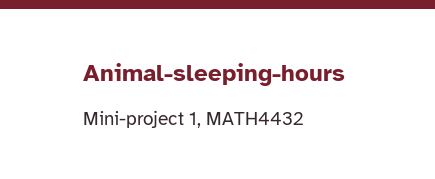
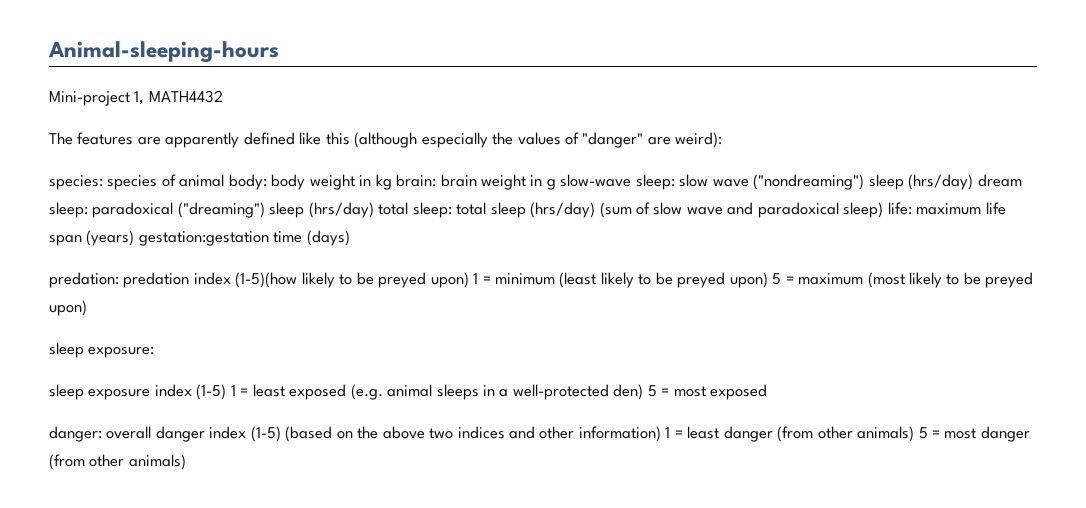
(304, 118) none -> [49,132,723,148] [49,174,1022,190] [49,202,1006,218] [49,230,350,246] [49,272,1034,288] [49,300,87,316] [49,342,155,358] [49,384,768,400] [49,426,1030,442] [49,454,186,470] // The features are apparently defined like this (although especially the values of "danger" are weird): // species: species of animal body: body weight in kg brain: brain weight in g slow-wave sleep: slow wave ("nondreaming") sleep (hrs/day) dream sleep: paradoxical ("dreaming") sleep (hrs/day) total sleep: total sleep (hrs/day) (sum of slow wave and paradoxical sleep) life: maximum life span (years) gestation:gestation time (days) // predation: predation index (1-5)(how likely to be preyed upon) 1 = minimum (least likely to be preyed upon) 5 = maximum (most likely to be preyed upon) // sleep exposure: // sleep exposure index (1-5) 1 = least exposed (e.g. animal sleeps in a well-protected den) 5 = most exposed // danger: overall danger index (1-5) (based on the above two indices and other information) 1 = least danger (from other animals) 5 = most danger (from other animals)

